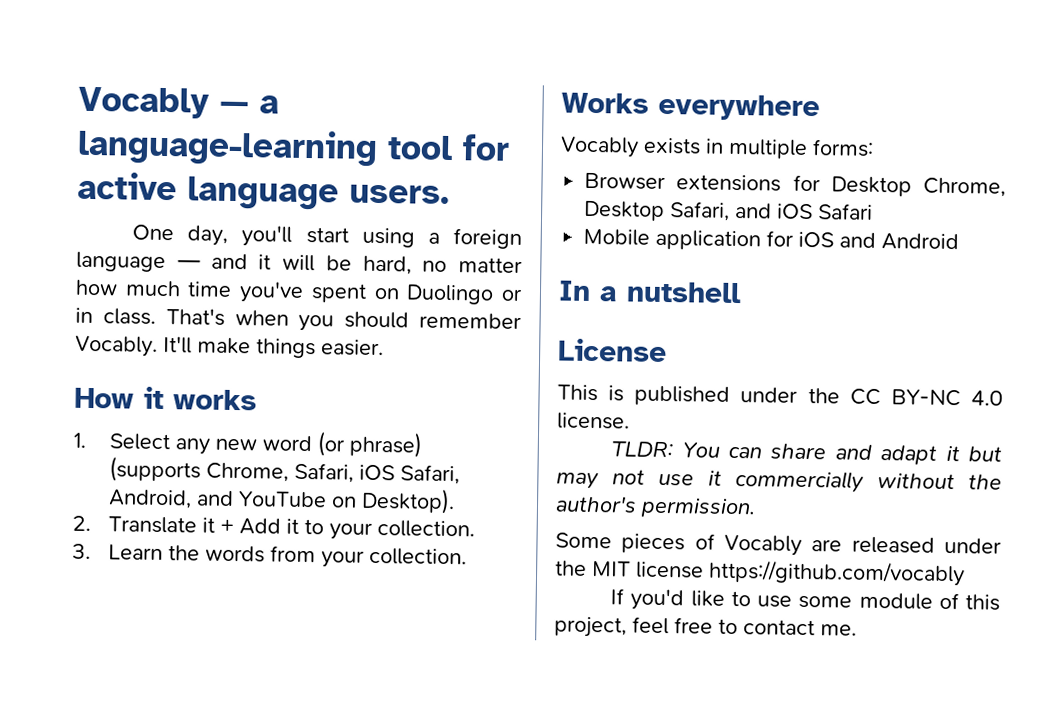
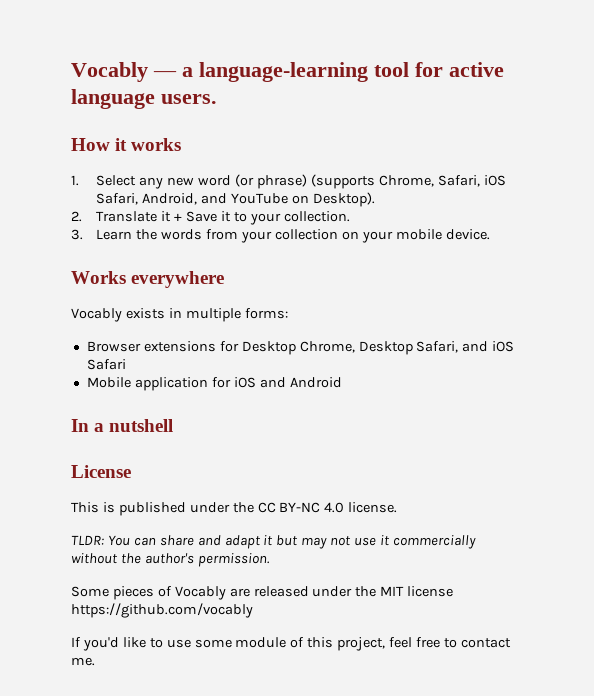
[132,224,522,250] [76,251,523,275] [75,279,523,305] [75,307,522,332] [75,335,384,359] // One day, you'll start using a foreign language — and it will be hard, no matter how much time you've spent on Duolingo or in class. That's when you should remember Vocably. It'll make things easier. -> (217, 99) none
[239,518,282,535] Add -> [186,211,218,222] Save
[369,547,468,566] collection. -> [275,229,490,243] collection on your mobile device.

